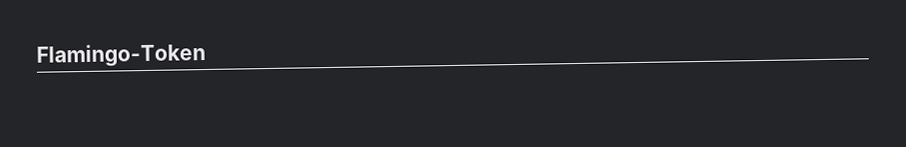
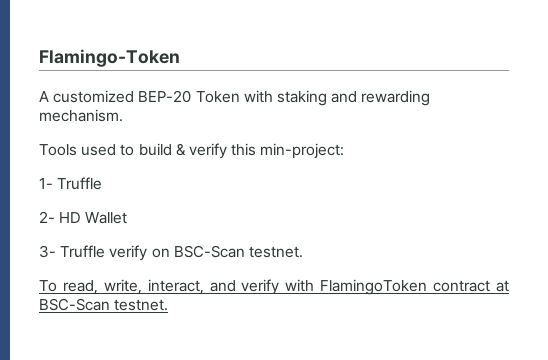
(206, 55) none -> [39,90,431,106] [39,109,123,122] [39,143,345,159] [39,177,103,190] [39,211,128,224] [39,245,303,261] [39,279,510,295] [39,298,169,311] // A customized BEP-20 Token with staking and rewarding mechanism. // Tools used to build & verify this min-project: // 1- Truffle // 2- HD Wallet // 3- Truffle verify on BSC-Scan testnet. // To read, write, interact, and verify with FlamingoToken contract at BSC-Scan testnet.

